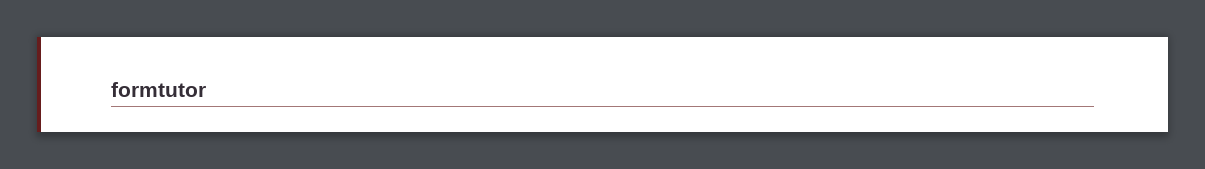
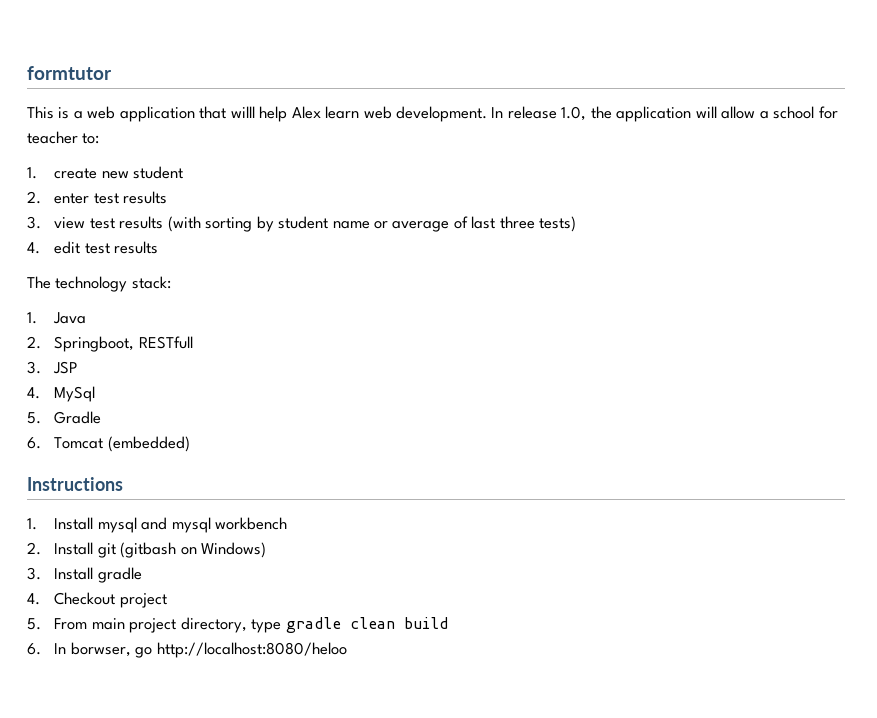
(206, 89) none -> [27,106,838,122] [27,131,100,144] [27,166,184,179] [27,191,168,204] [27,216,577,232] [27,241,159,254] [27,276,171,292] [27,312,87,324] [27,336,193,352] [27,361,78,374] [27,386,96,402] [27,411,102,424] [27,436,190,452] [27,477,123,491] [27,517,288,533] [27,542,267,558] [27,567,142,583] [27,592,167,608] [27,617,448,633] [27,642,347,658] // This is a web application that willl help Alex learn web development. In release 1.0, the application will allow a school for teacher to: // 1. create new student // 2. enter test results // 3. view test results (with sorting by student name or average of last three tests) // 4. edit test results // The technology stack: // 1. Java // 2. Springboot, RESTfull // 3. JSP // 4. MySql // 5. Gradle // 6. Tomcat (embedded) // Instructions // 1. Install mysql and mysql workbench // 2. Install git (gitbash on Windows) // 3. Install gradle // 4. Checkout project // 5. From main project directory, type gradle clean build // 6. In borwser, go http://localhost:8080/heloo

